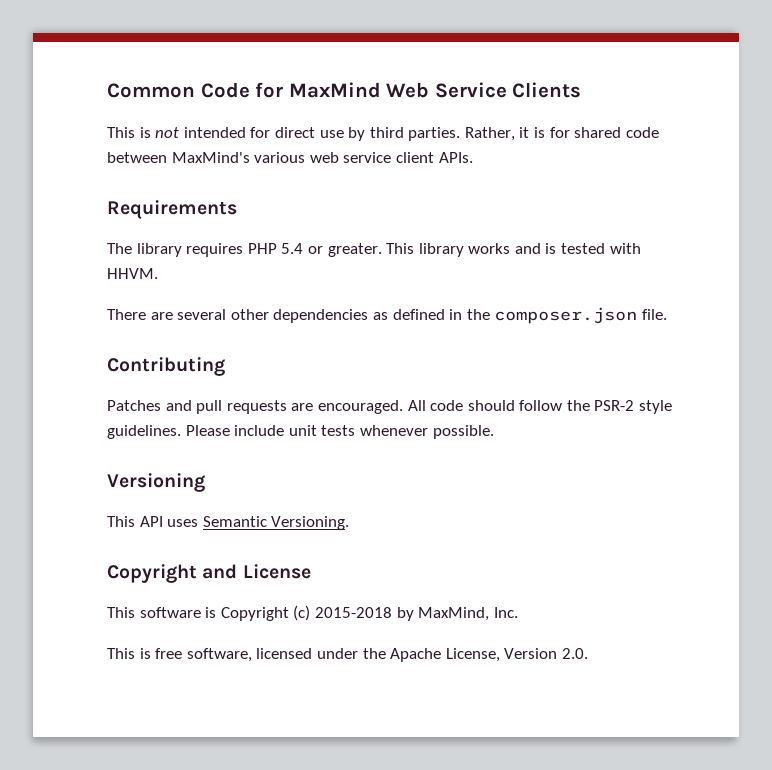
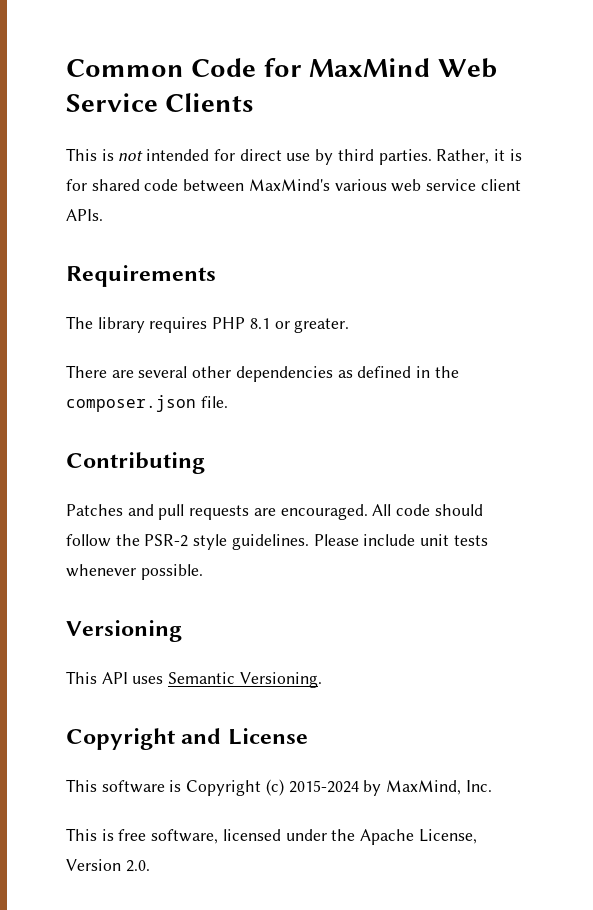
[281,243,304,254] 5.4 -> [249,318,270,329] 8.1
[386,243,641,257] [107,268,158,279] This library works and is tested with HHVM. -> (350, 325) none
[314,607,392,618] 2015-2018 -> [288,780,359,793] 2015-2024

